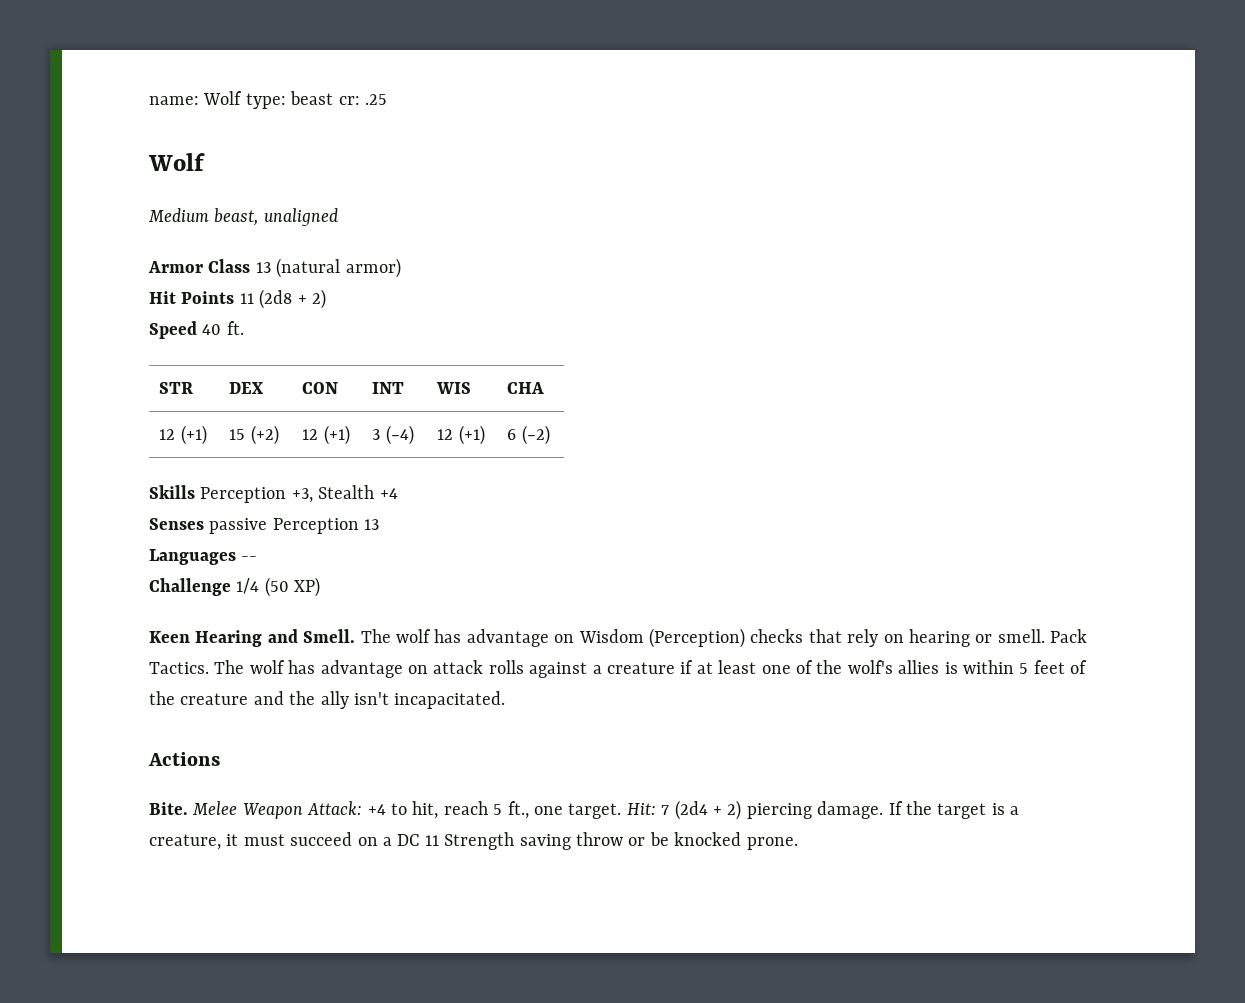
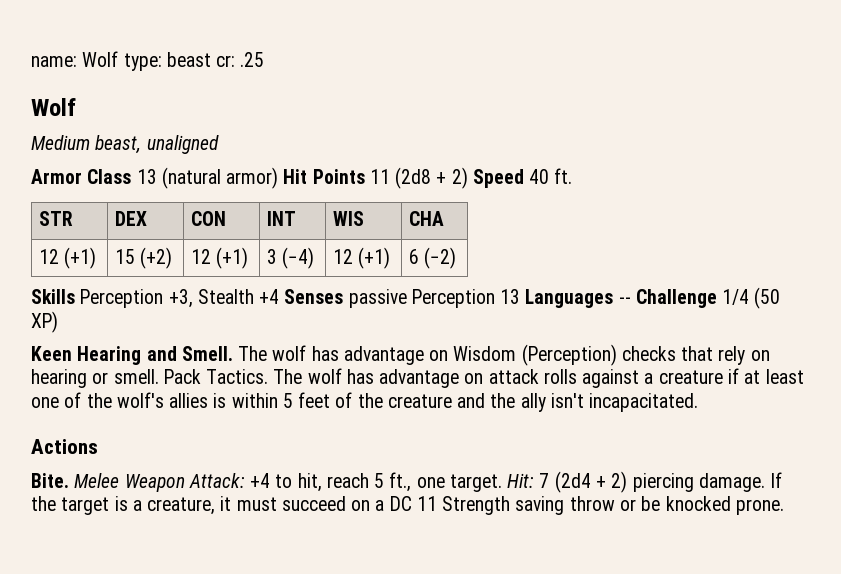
(401, 268) // -> (279, 178) none
(326, 299) // -> (468, 178) none
(398, 493) // -> (280, 296) none
(380, 524) // -> (521, 296) none
(258, 558) // -> (631, 300) none

